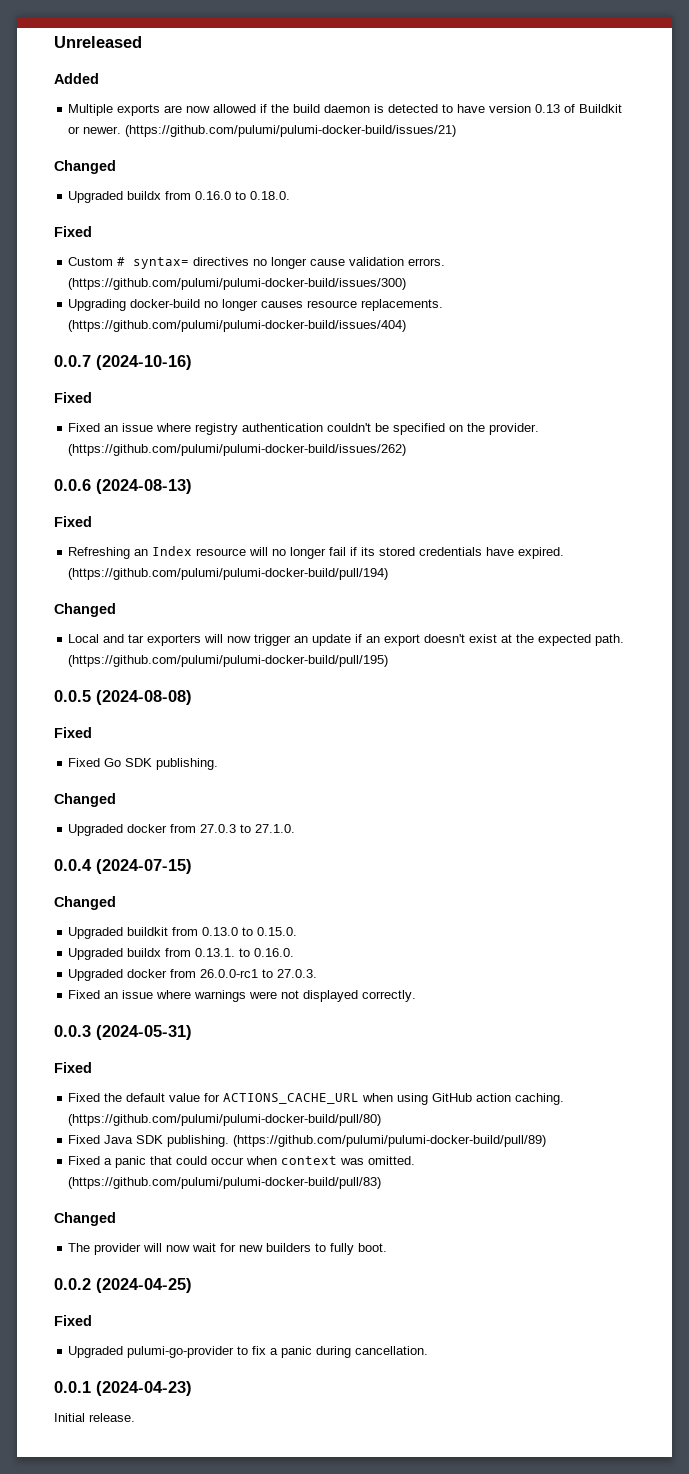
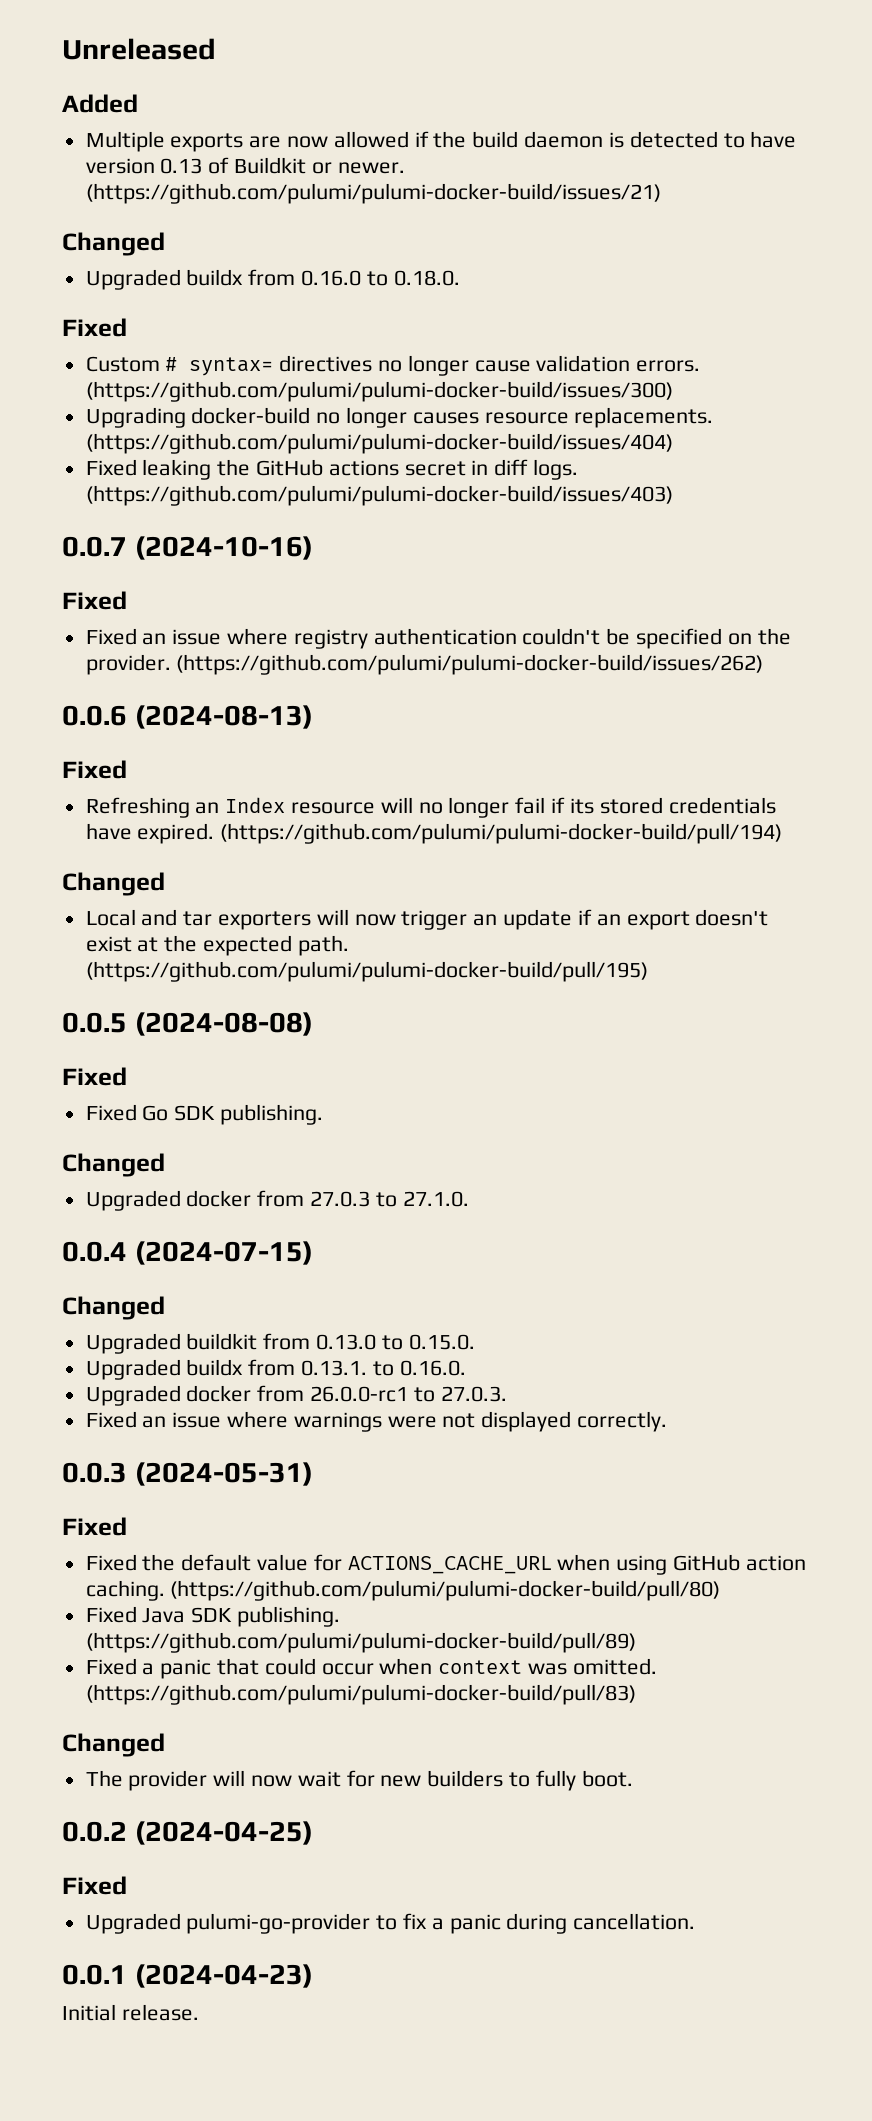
(407, 326) none -> [85,459,579,480] [85,485,673,506] // Fixed leaking the GitHub actions secret in diff logs. (https://github.com/pulumi/pulumi-docker-build/issues/403)

